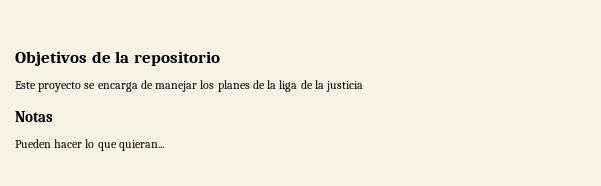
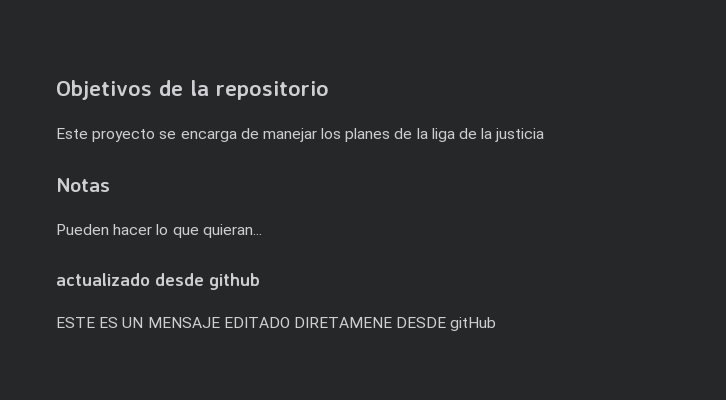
(164, 145) none -> [56,273,260,290] [56,317,497,331] // actualizado desde github // ESTE ES UN MENSAJE EDITADO DIRETAMENE DESDE gitHub

